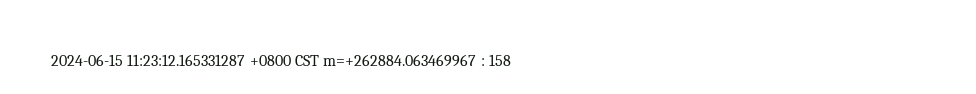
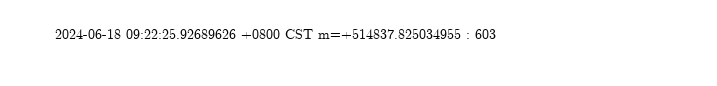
[51,54,511,67] 2024-06-15 11:23:12.165331287 +0800 CST m=+262884.063469967 : 158 -> [55,28,496,39] 2024-06-18 09:22:25.92689626 +0800 CST m=+514837.825034955 : 603

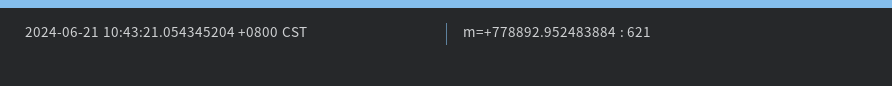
[55,28,496,39] 2024-06-18 09:22:25.92689626 +0800 CST m=+514837.825034955 : 603 -> [25,27,652,37] 2024-06-21 10:43:21.054345204 +0800 CST m=+778892.952483884 : 621

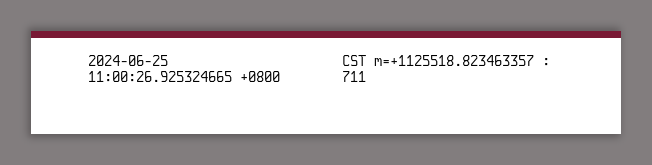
[25,27,652,37] 2024-06-21 10:43:21.054345204 +0800 CST m=+778892.952483884 : 621 -> [88,55,168,66] [88,71,280,82] [342,55,550,66] [342,71,366,82] 2024-06-25 11:00:26.925324665 +0800 CST m=+1125518.823463357 : 711

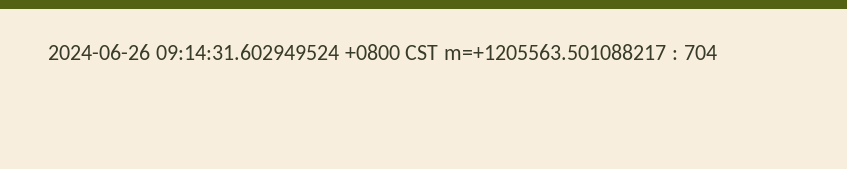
[88,55,168,66] [88,71,280,82] [342,55,550,66] [342,71,366,82] 2024-06-25 11:00:26.925324665 +0800 CST m=+1125518.823463357 : 711 -> [48,44,717,60] 2024-06-26 09:14:31.602949524 +0800 CST m=+1205563.501088217 : 704

